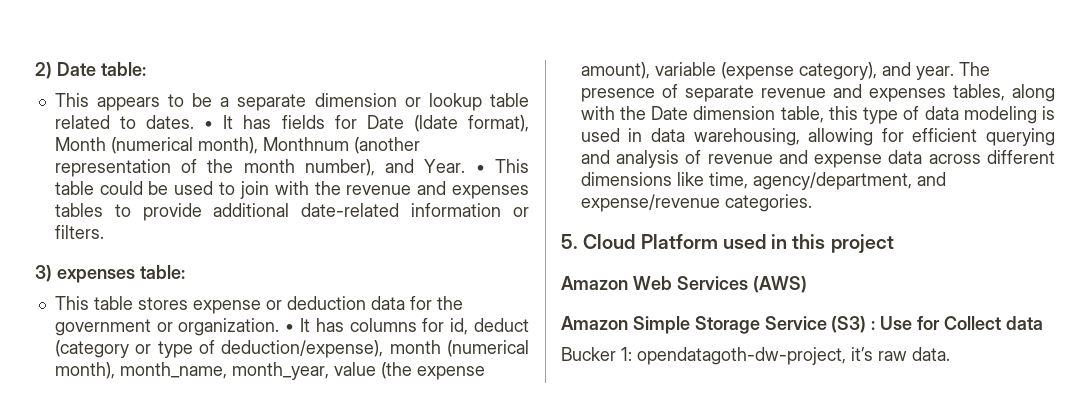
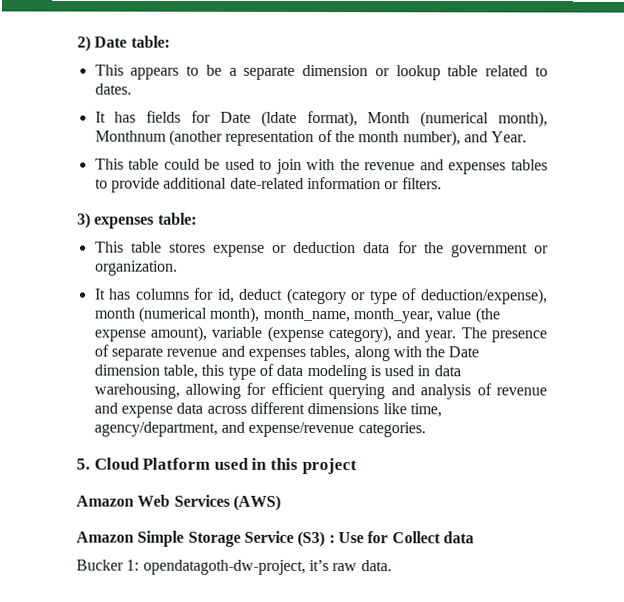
[204,121,214,129] • -> (132, 89) //
[475,165,485,173] • -> (528, 137) //
[285,324,295,332] • -> (178, 268) //

